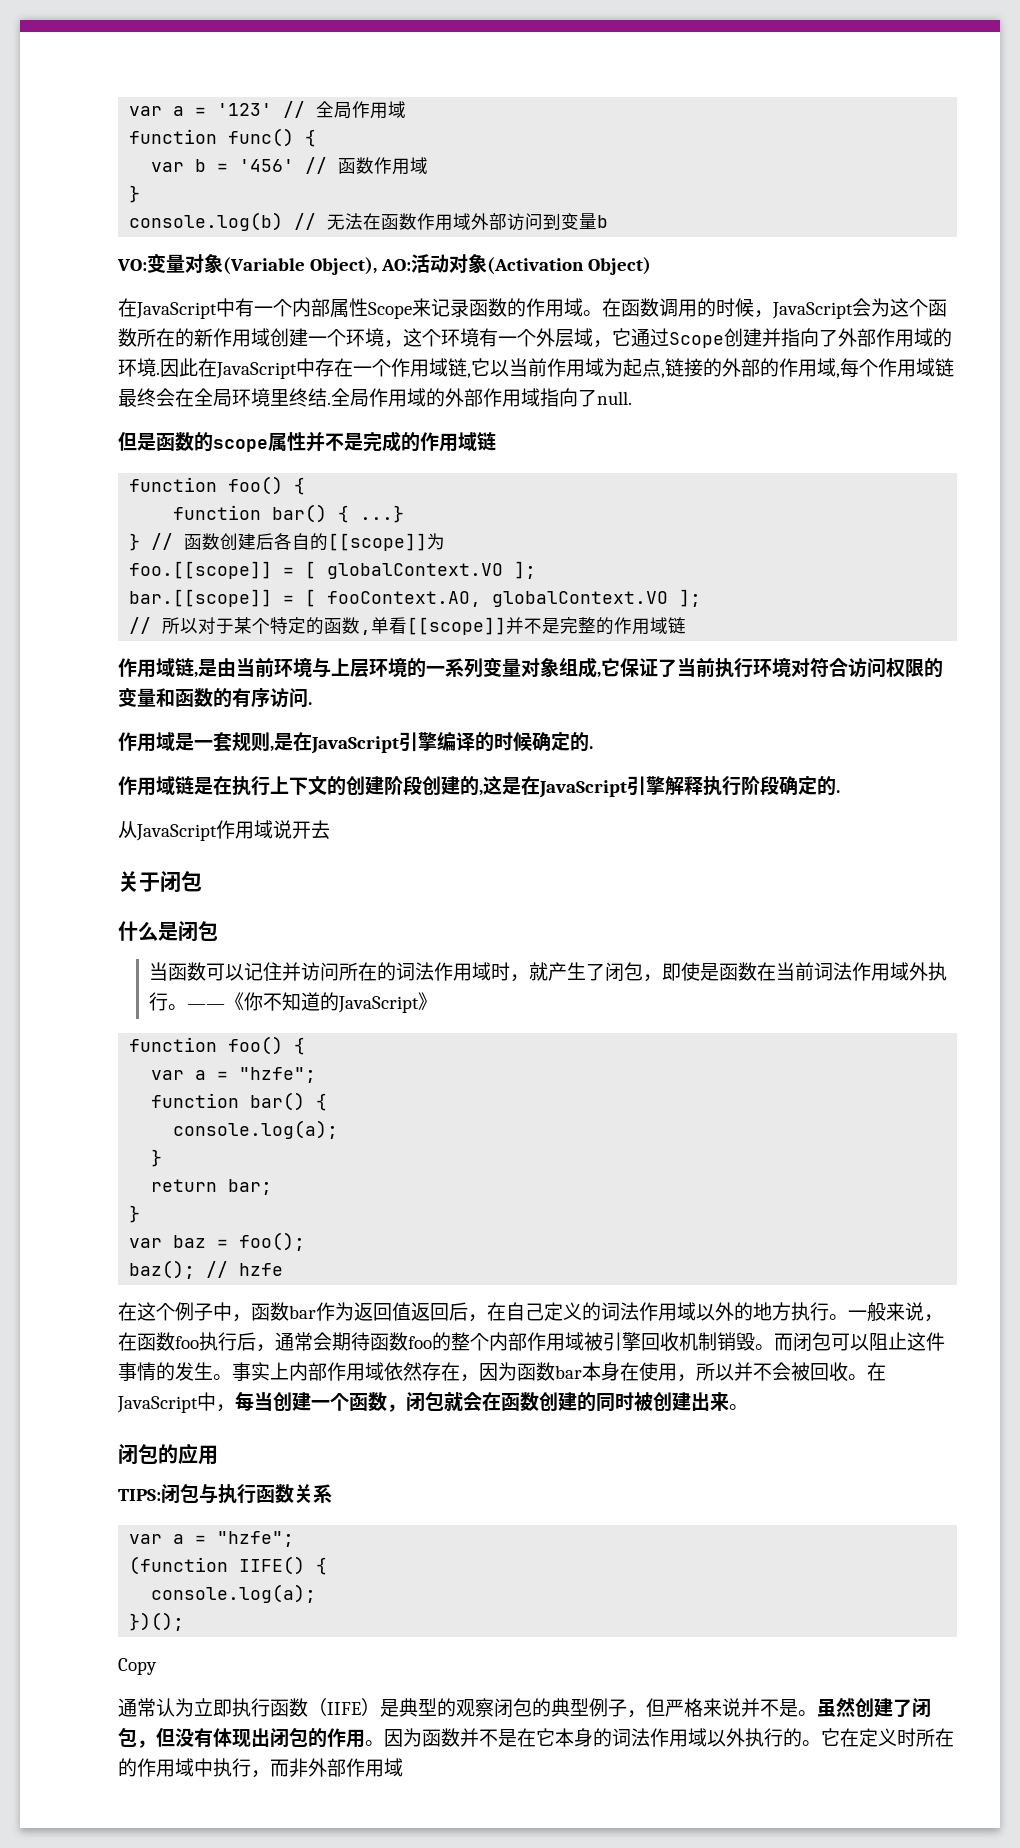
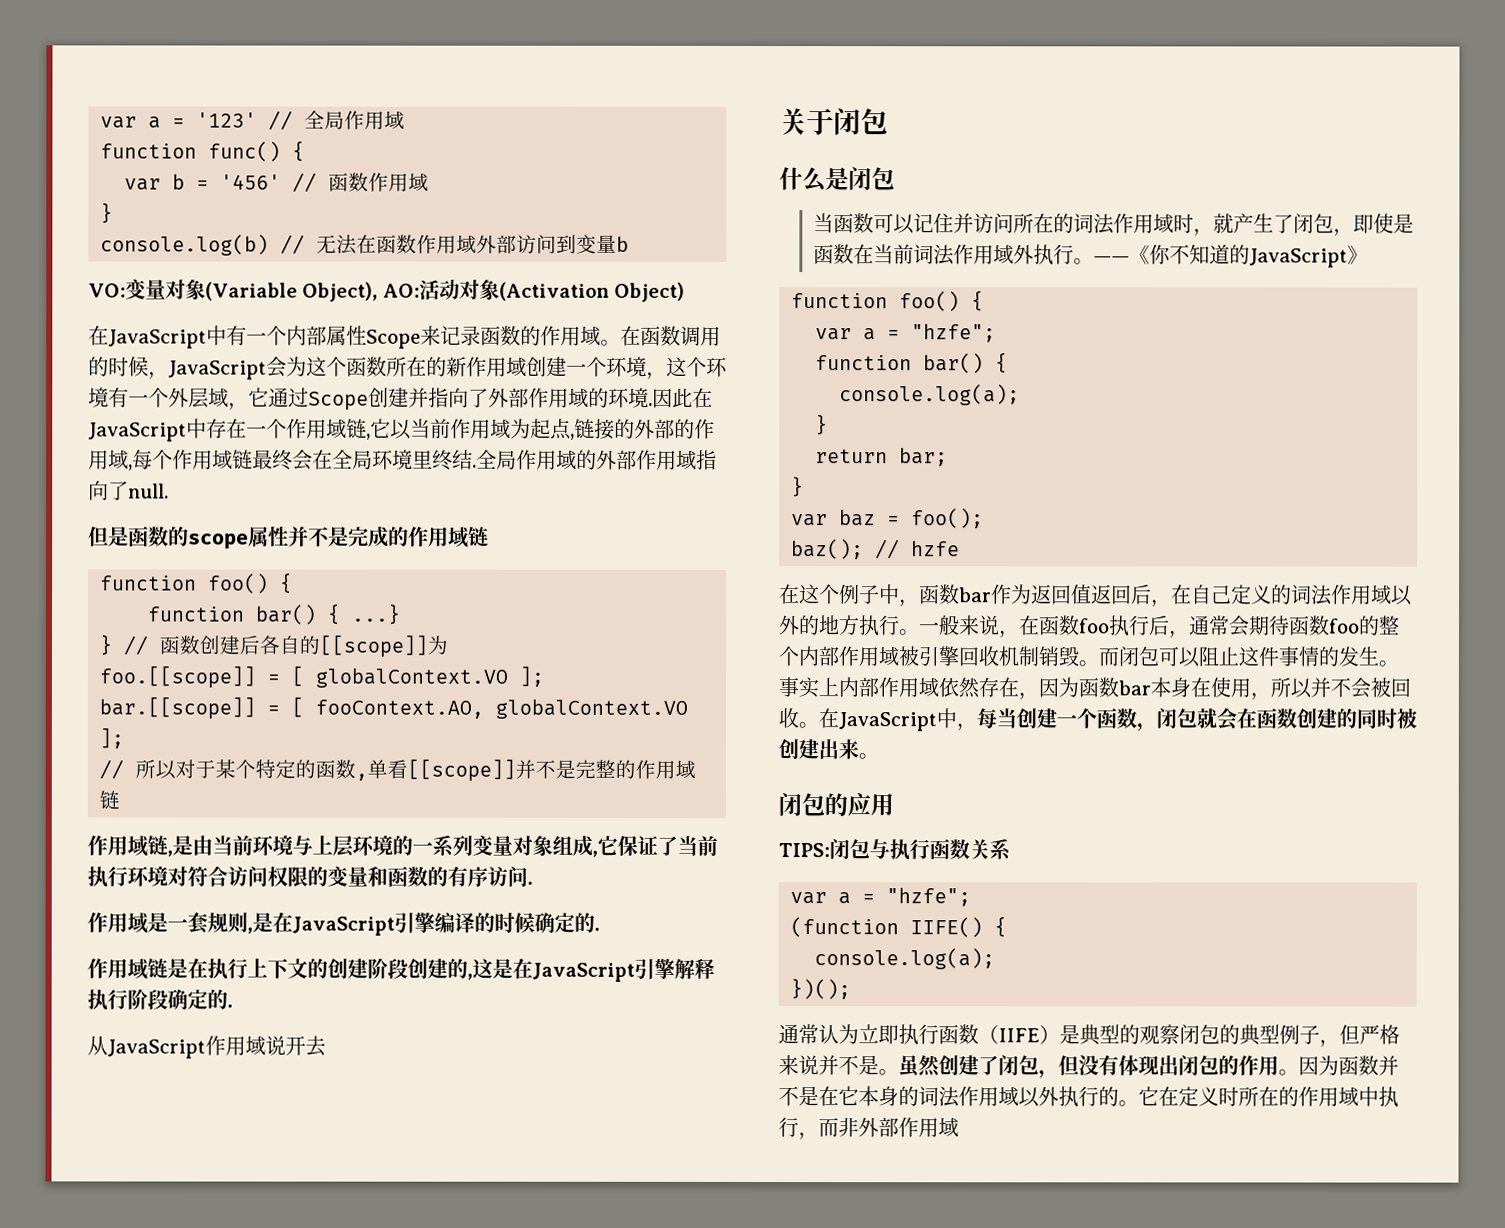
[118,1658,157,1675] // Copy -> (851, 989) none

